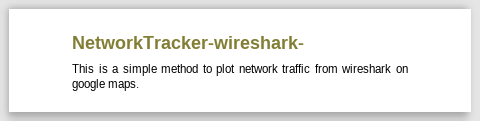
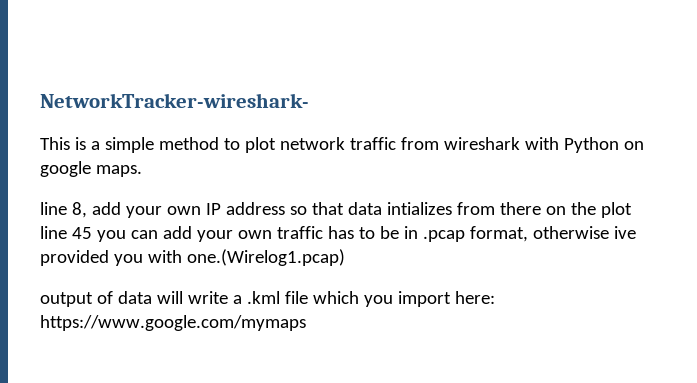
(392, 68) none -> [524,137,619,153] with Python
(140, 86) none -> [40,202,632,218] [40,226,636,242] [40,249,345,266] [40,291,495,307] [40,315,306,331] // line 8, add your own IP address so that data intializes from there on the plot line 45 you can add your own traffic has to be in .pcap format, otherwise ive provided you with one.(Wirelog1.pcap) // output of data will write a .kml file which you import here: https://www.google.com/mymaps

